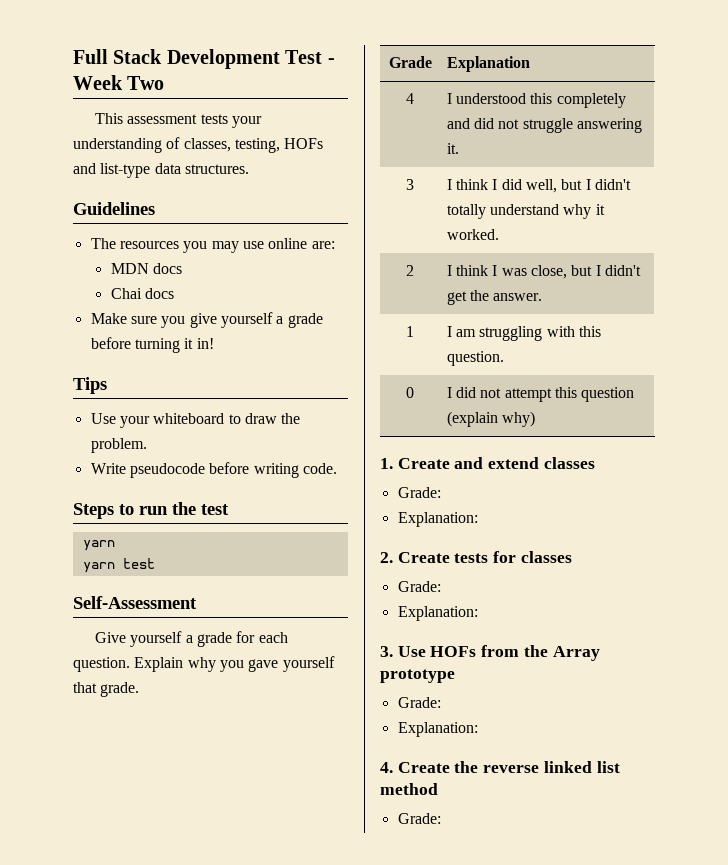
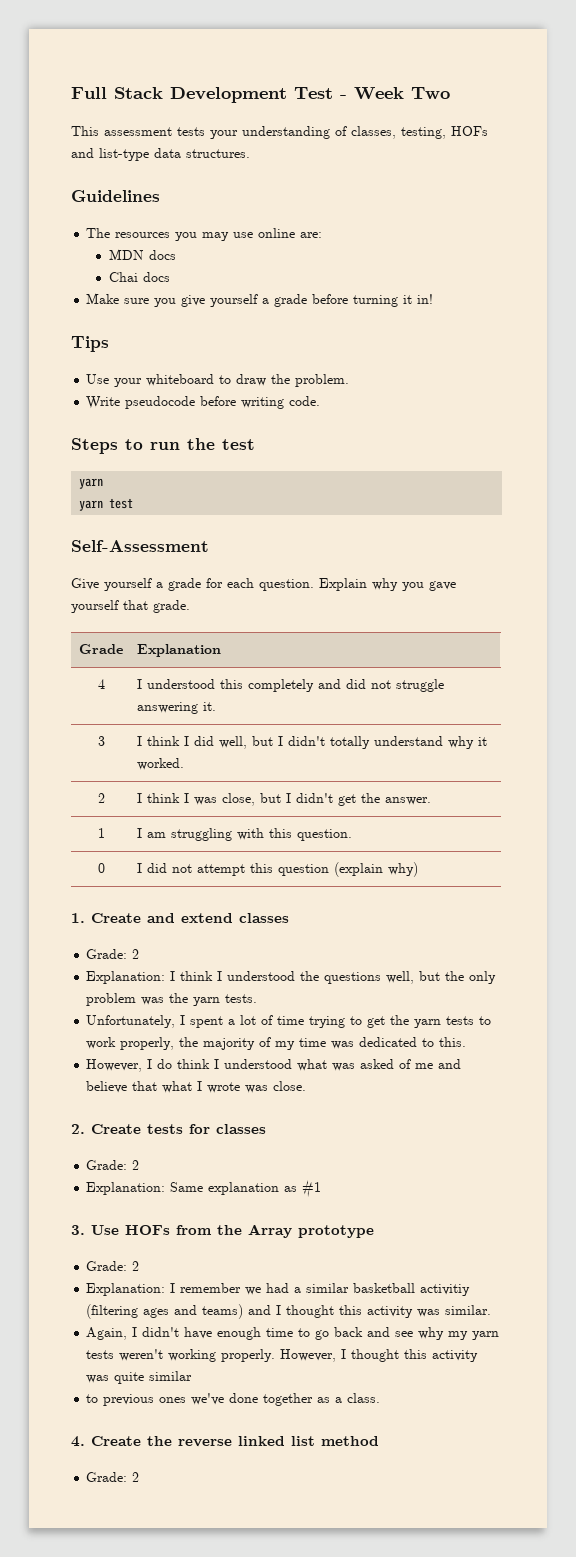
[397,512,478,527] // Explanation: -> [132,949,140,959] [86,971,497,984] [86,993,258,1006] [86,1015,492,1028] [86,1037,467,1050] [86,1059,462,1072] [86,1081,307,1093] 2 // Explanation: I think I understood the questions well, but the only problem was the yarn tests. // Unfortunately, I spent a lot of time trying to get the yarn tests to work properly, the majority of my time was dedicated to this. // However, I do think I understood what was asked of me and believe that what I wrote was close.
[397,606,478,621] // Explanation: -> [132,1160,140,1170] [86,1180,322,1198] 2 // Explanation: Same explanation as #1
[397,722,478,737] // Explanation: -> [132,1261,140,1271] [86,1283,471,1296] [86,1304,492,1319] [86,1327,500,1340] [86,1349,479,1362] [86,1371,193,1384] [86,1393,381,1406] 2 // Explanation: I remember we had a similar basketball activitiy (filtering ages and teams) and I thought this activity was similar. // Again, I didn't have enough time to go back and see why my yarn tests weren't working properly. However, I thought this activity was quite similar // to previous ones we've done together as a class.
(441, 818) none -> [132,1472,140,1482] 2

